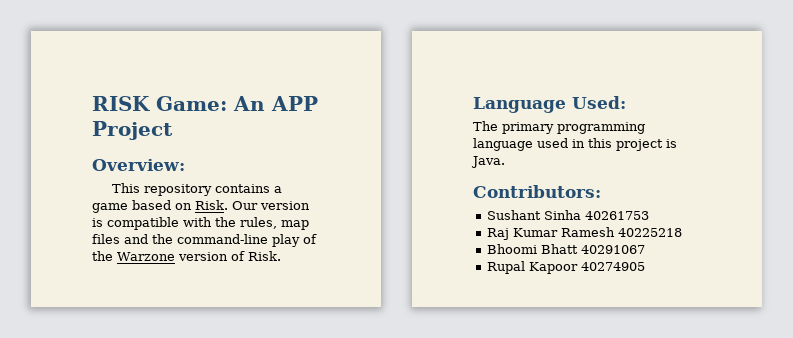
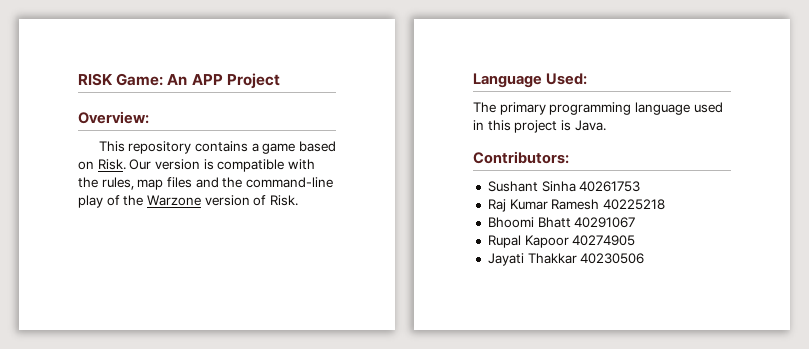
(645, 266) none -> [487,253,645,266] // Jayati Thakkar 40230506

